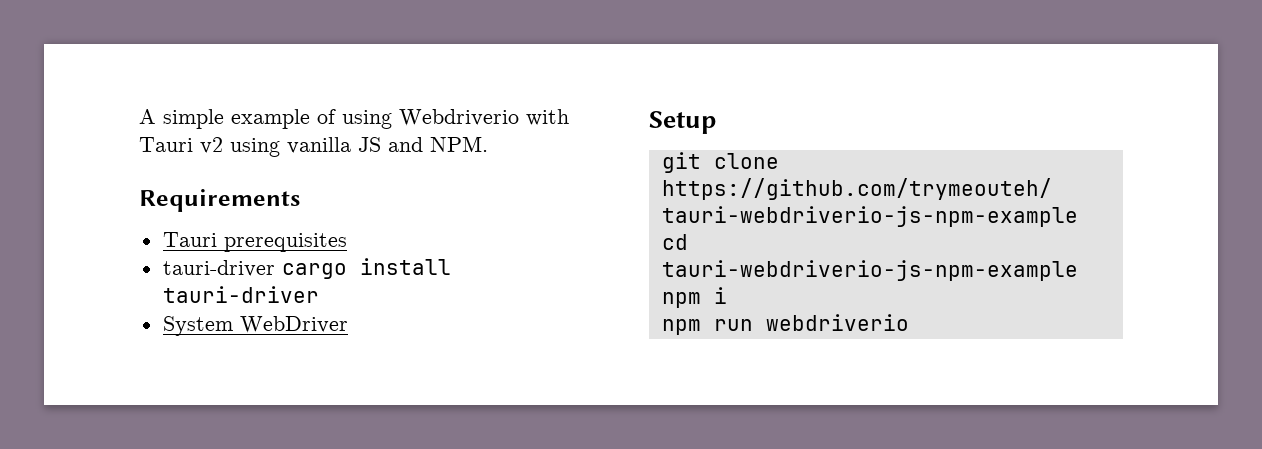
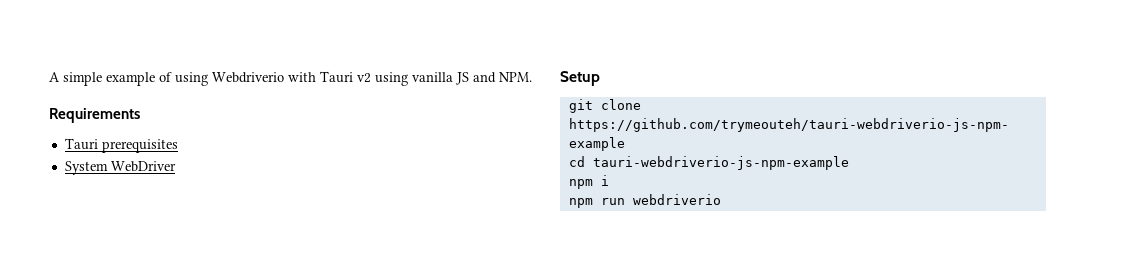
[162,258,451,279] [162,286,319,303] // tauri-driver cargo install tauri-driver -> (178, 146) none

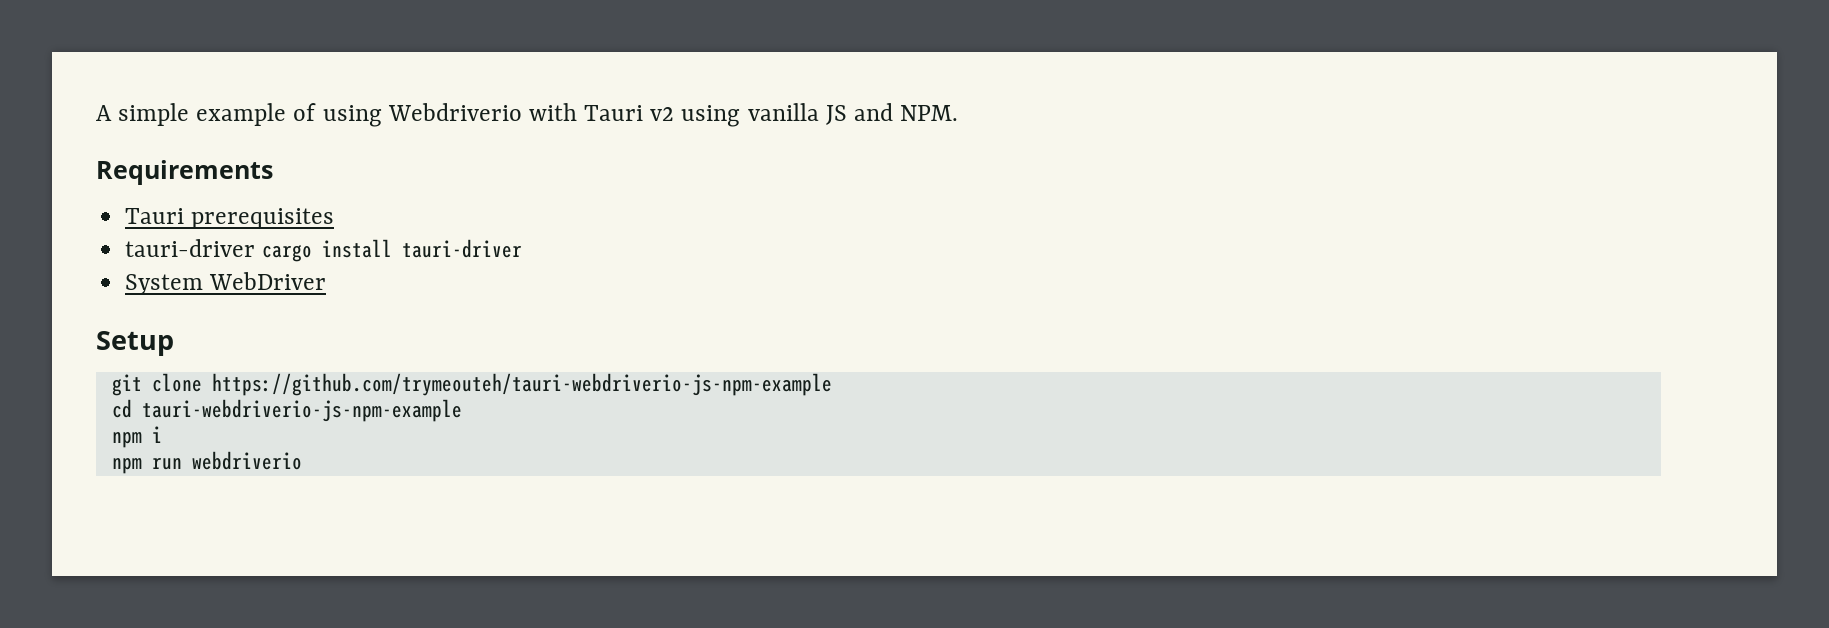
(178, 146) none -> [125,239,523,262] // tauri-driver cargo install tauri-driver

